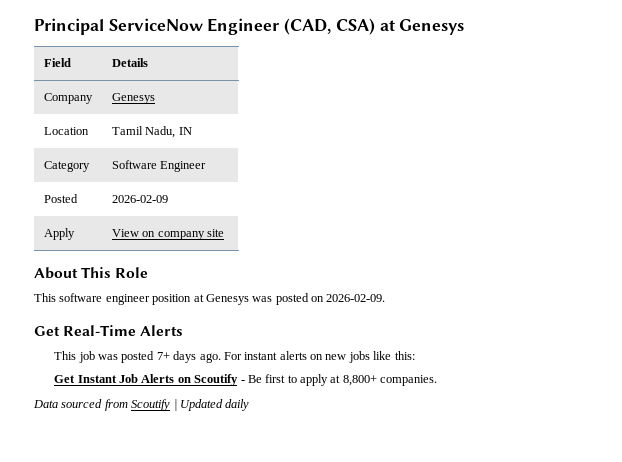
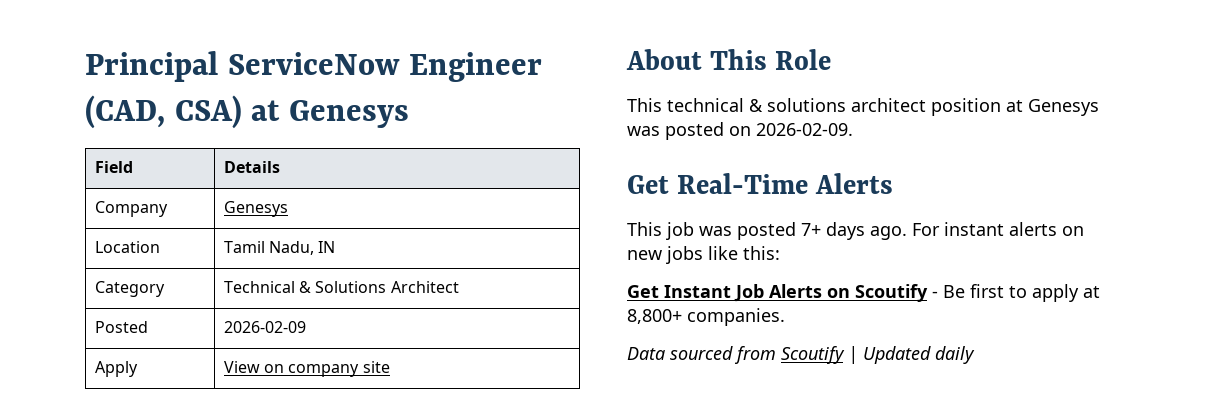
[111,160,207,172] Software Engineer -> [223,281,459,293] Technical & Solutions Architect
[59,293,150,305] software engineer -> [667,98,926,112] technical & solutions architect

